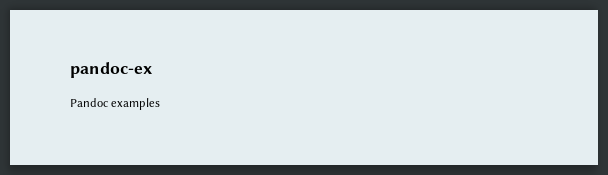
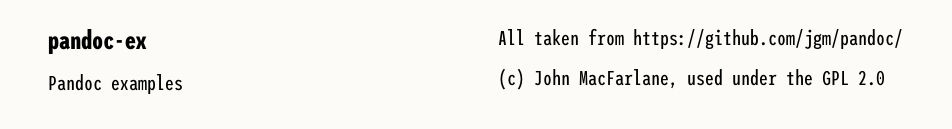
(161, 104) none -> [498,28,903,50] [498,68,885,90] // All taken from https://github.com/jgm/pandoc/ // (c) John MacFarlane, used under the GPL 2.0

